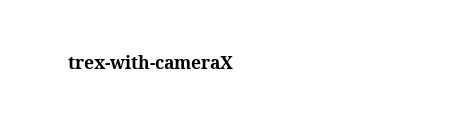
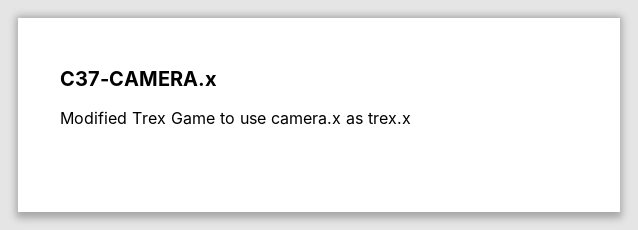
[68,55,233,69] trex-with-cameraX -> [60,71,217,86] [60,111,411,125] C37-CAMERA.x // Modified Trex Game to use camera.x as trex.x

